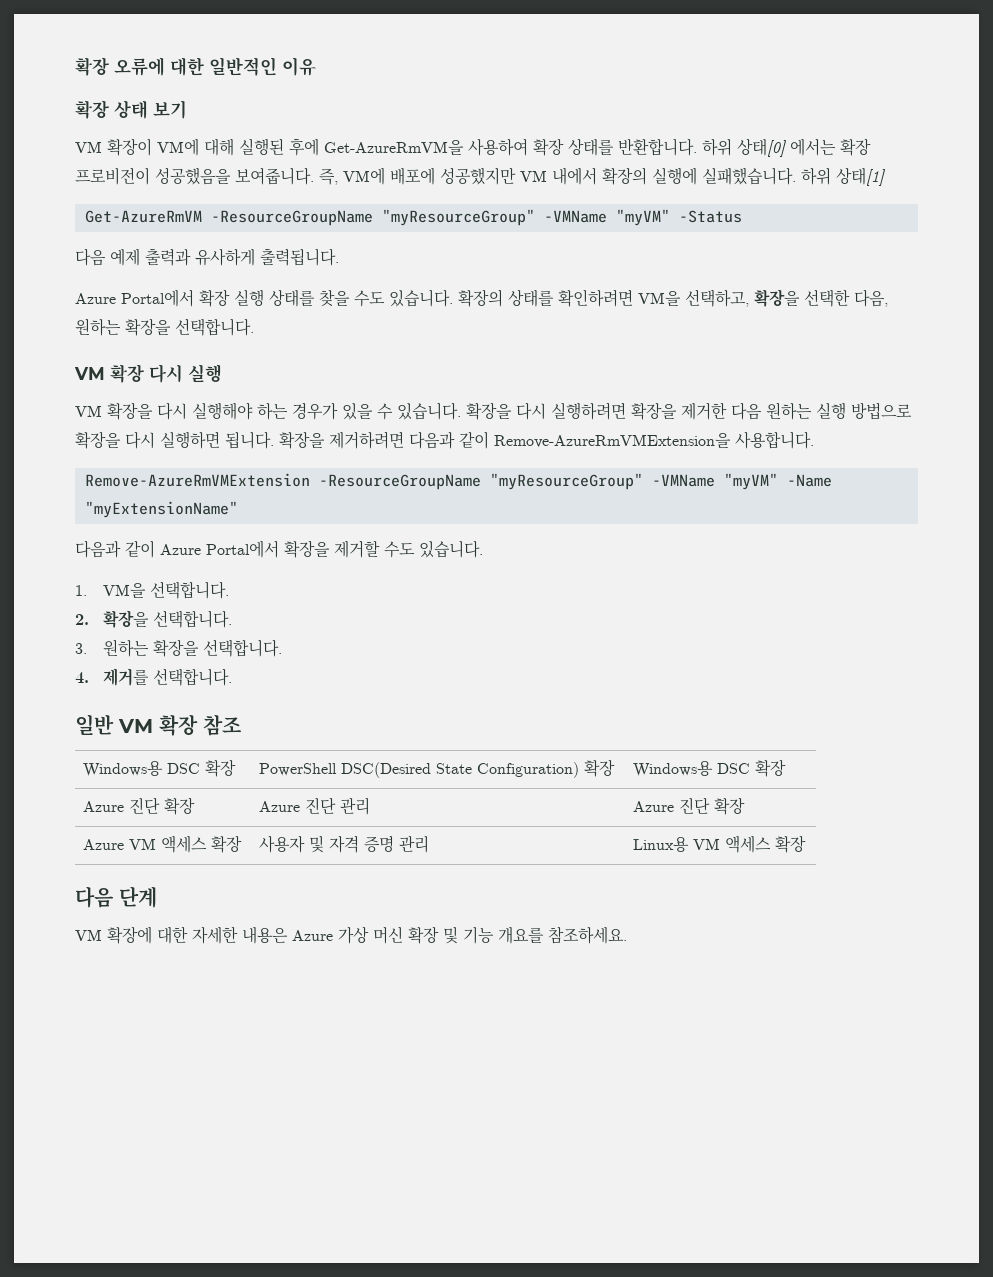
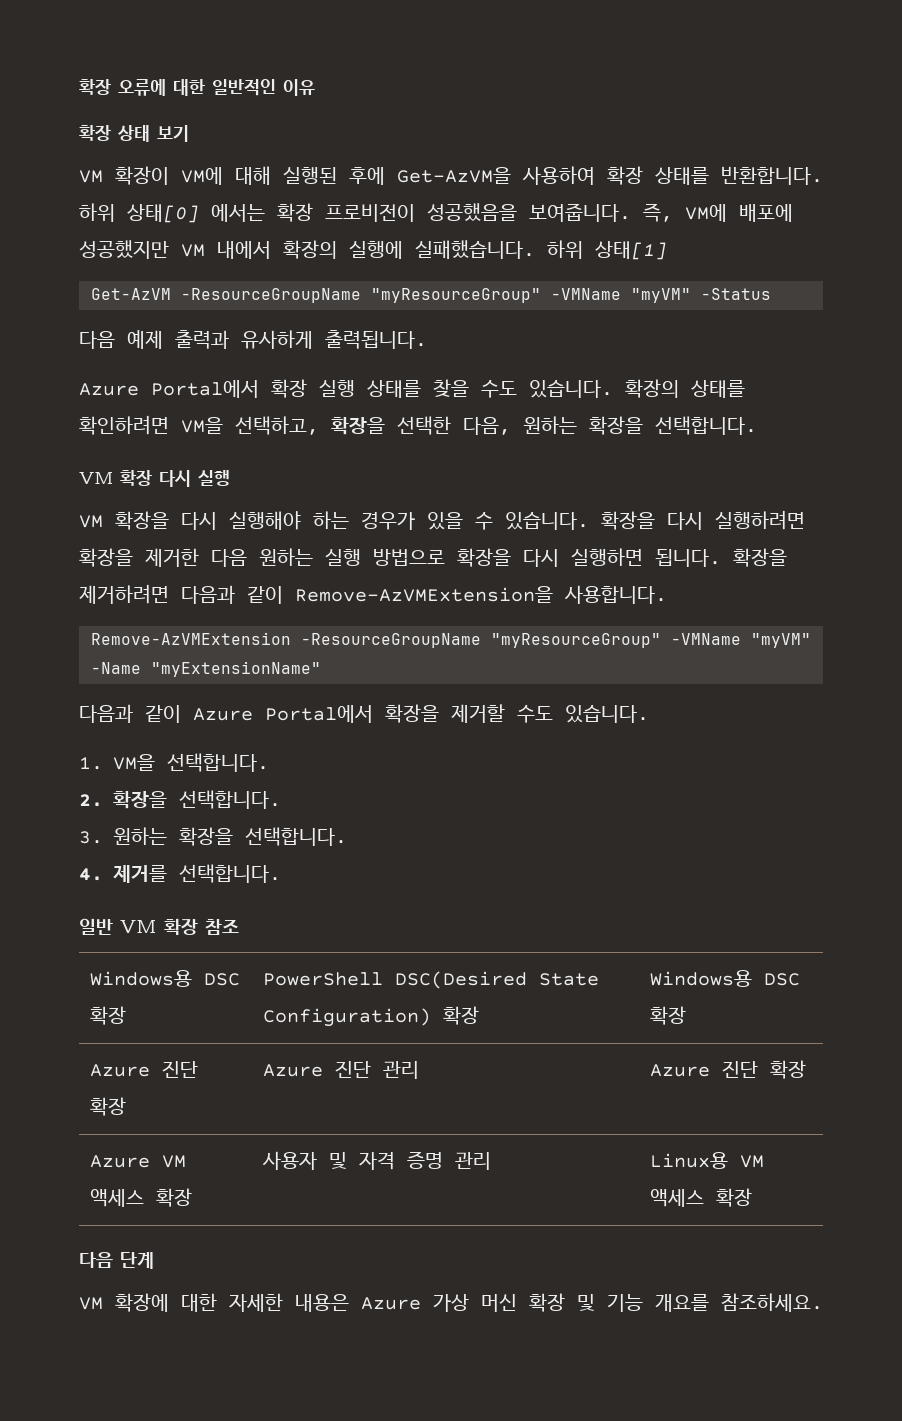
[324,140,464,155] Get-AzureRmVM을 -> [397,167,511,184] Get-AzVM을
[84,210,202,223] Get-AzureRmVM -> [91,288,171,300] Get-AzVM
[494,433,731,448] Remove-AzureRmVMExtension을 -> [295,586,553,603] Remove-AzVMExtension을
[84,473,310,487] Remove-AzureRmVMExtension -> [91,632,291,645] Remove-AzVMExtension

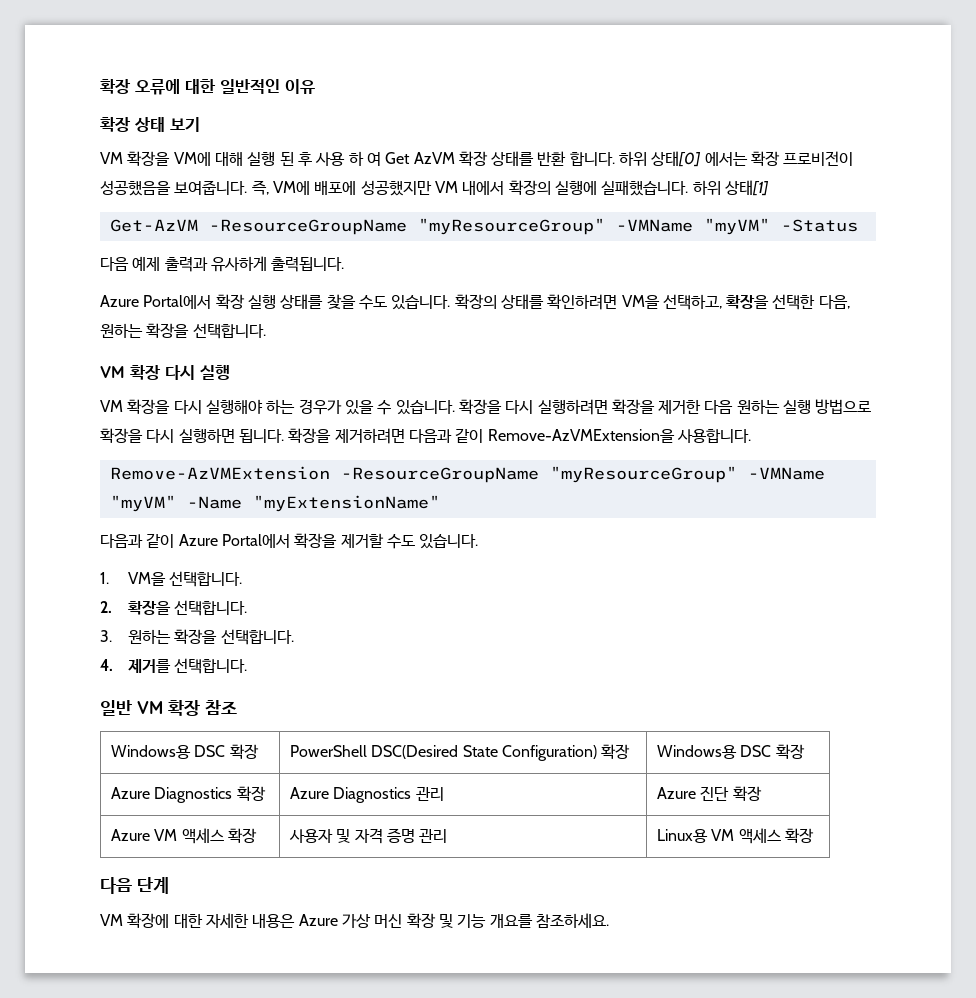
[115,166,169,185] 확장이 -> [127,151,171,166] 확장을
[283,166,823,185] 실행된 후에 Get-AzVM을 사용하여 확장 상태를 반환합니다. -> [247,151,615,166] 실행 된 후 사용 하 여 Get AzVM 확장 상태를 반환 합니다.
[161,1061,198,1078] 진단 -> [154,787,233,803] Diagnostics
[334,1061,371,1078] 진단 -> [333,787,412,803] Diagnostics

